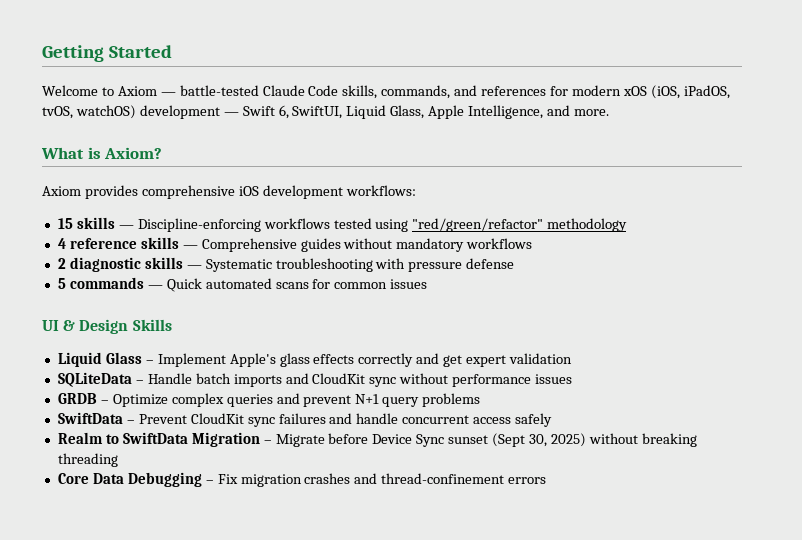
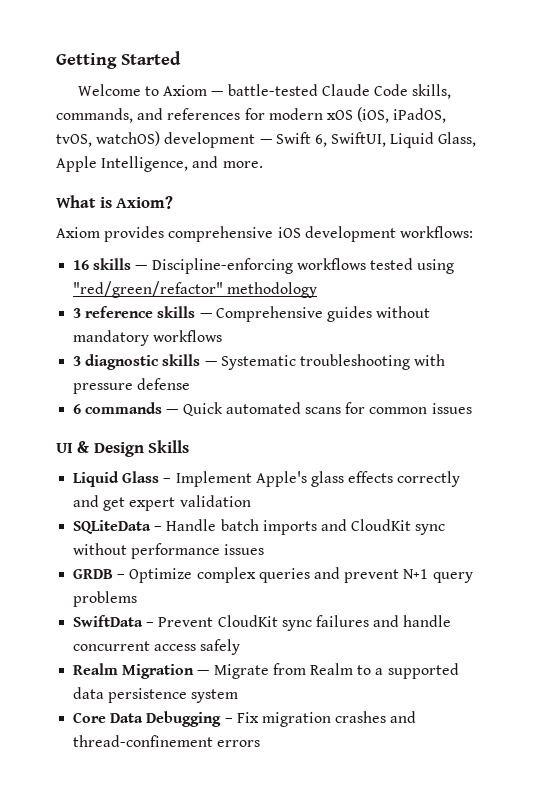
[57,218,73,229] 15 -> [73,260,90,270] 16
[57,238,66,249] 4 -> [73,308,82,318] 3
[57,258,66,269] 2 -> [73,356,82,366] 3
[57,278,66,289] 5 -> [73,404,82,414] 6
[105,432,697,447] [57,453,118,467] to SwiftData Migration – Migrate before Device Sync sunset (Sept 30, 2025) without breaking threading -> [122,663,459,679] [73,687,239,703] Migration — Migrate from Realm to a supported data persistence system

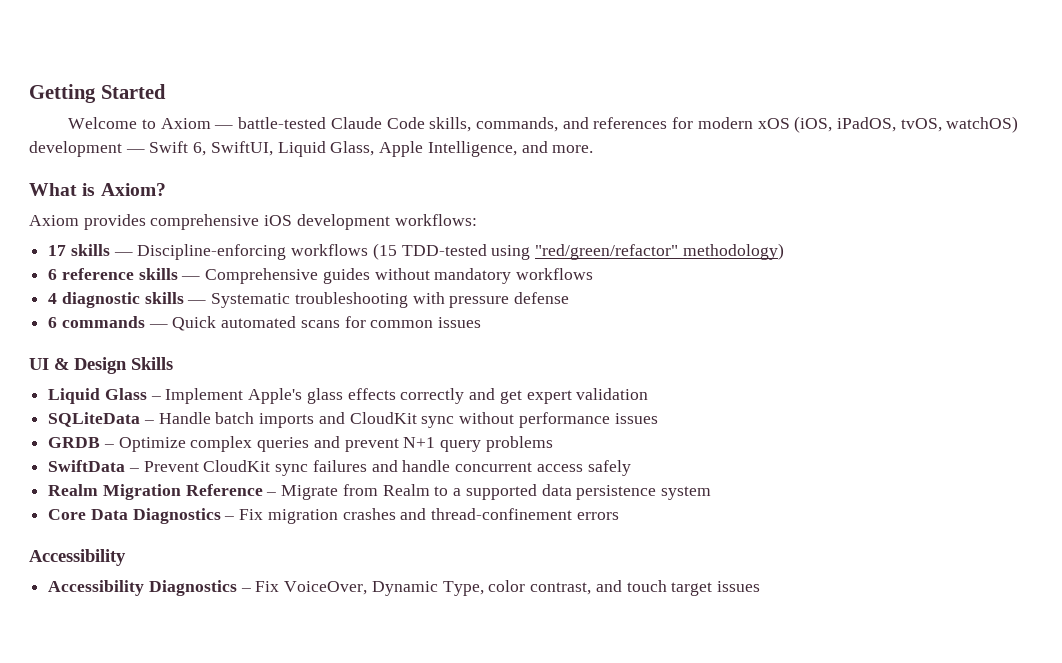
[73,260,90,270] 16 -> [48,245,67,256] 17
[369,258,455,274] [73,281,318,298] [73,308,82,318] tested using "red/green/refactor" methodology // 3 -> [372,243,784,260] [48,269,58,280] (15 TDD-tested using "red/green/refactor" methodology) // 6
[73,356,82,366] 3 -> [48,293,58,304] 4
[197,670,210,675] — -> [185,484,277,496] Reference –
[146,711,222,727] Debugging -> [132,508,221,524] Diagnostics
(261, 743) none -> [29,549,126,566] [48,580,760,596] // Accessibility // Accessibility Diagnostics – Fix VoiceOver, Dynamic Type, color contrast, and touch target issues

